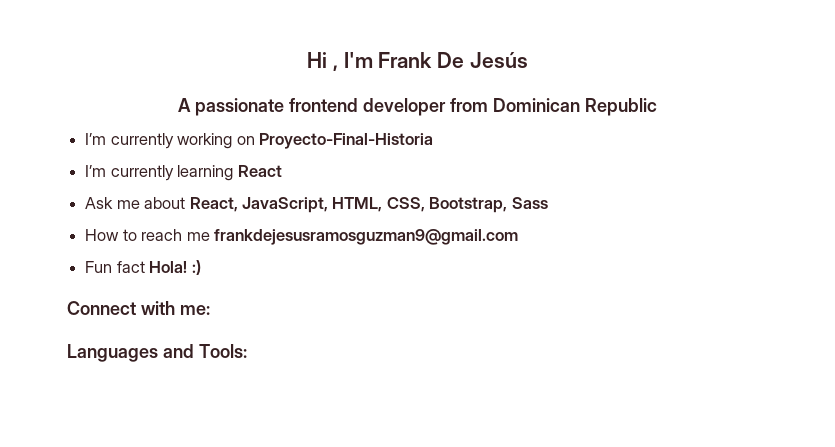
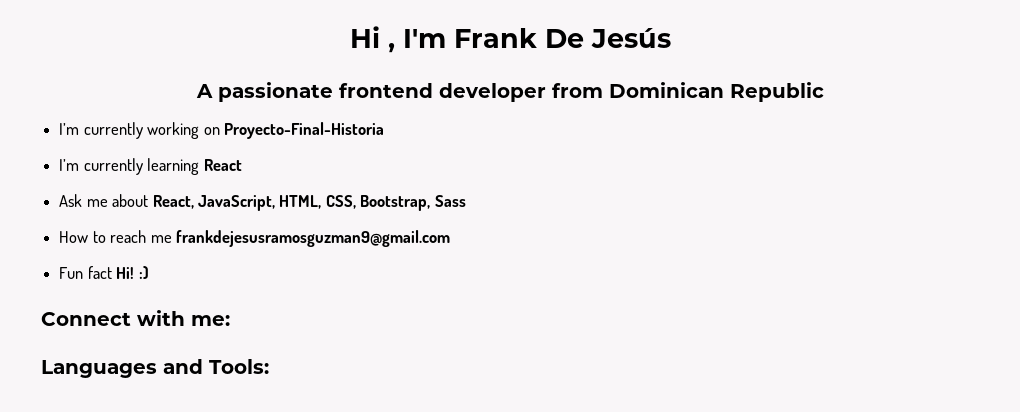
[149,261,188,273] Hola! -> [116,267,135,279] Hi!

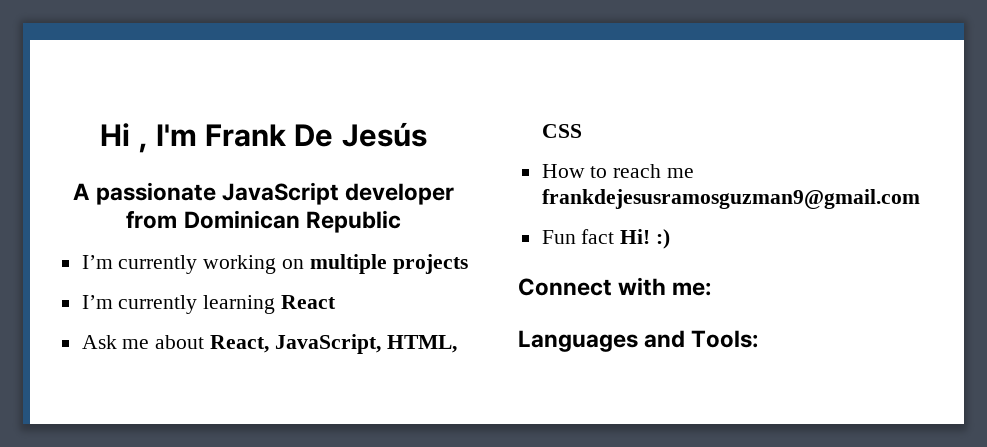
[338,83,433,98] frontend -> [222,182,340,205] JavaScript
[223,122,384,139] Proyecto-Final-Historia -> [309,254,468,274] multiple projects
[325,195,466,211] CSS, Bootstrap, Sass -> [541,124,582,138] CSS

